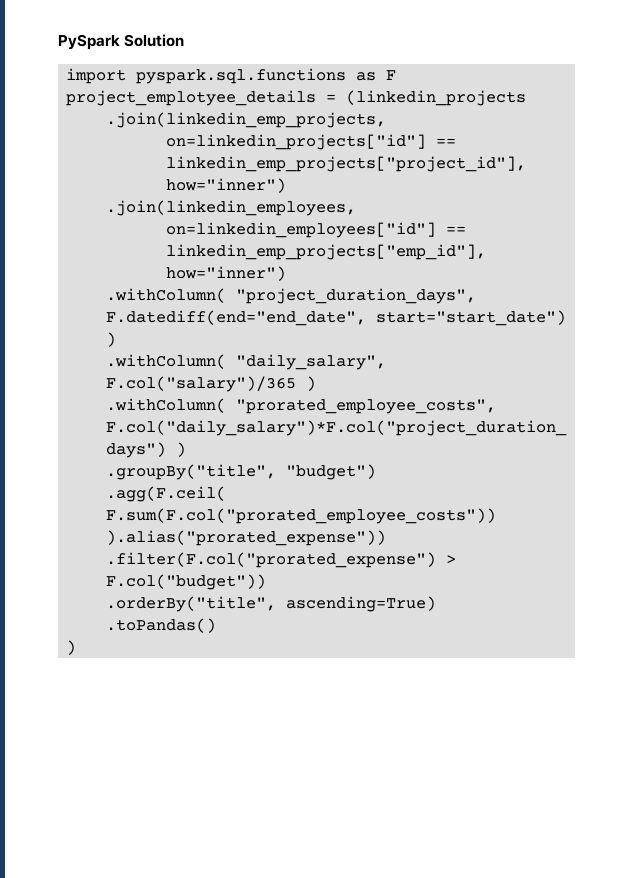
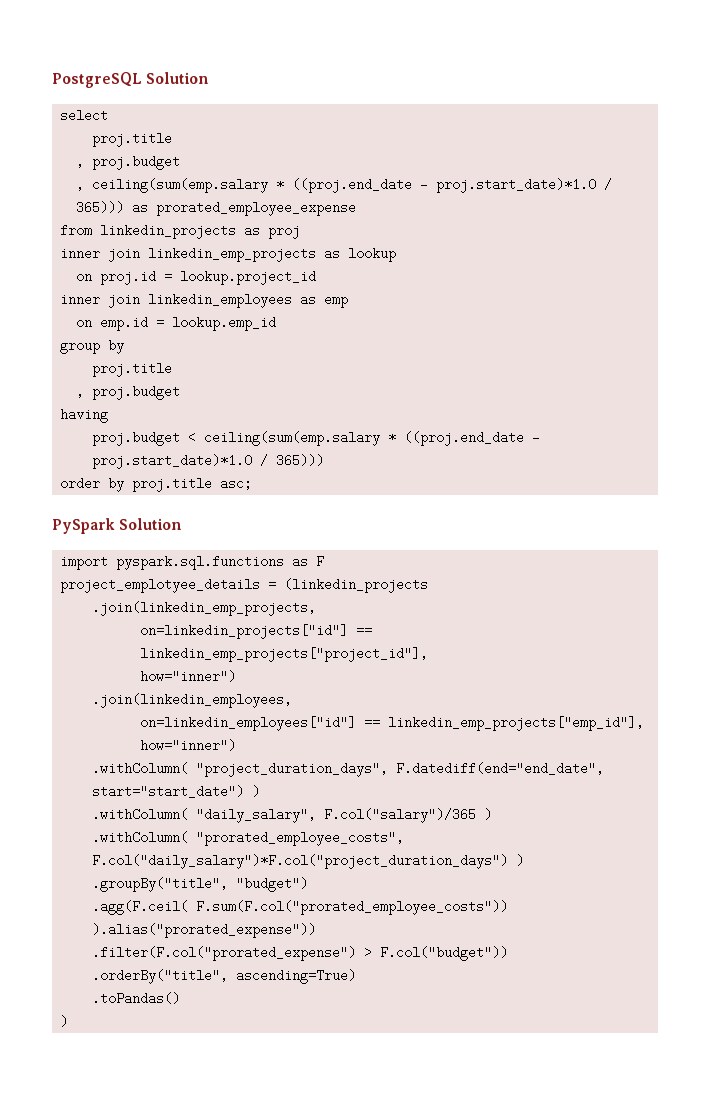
(58, 42) none -> [52,72,209,88] [60,109,109,122] [92,132,173,147] [76,155,181,170] [76,178,613,193] [76,201,357,216] [60,224,301,239] [60,247,397,262] [76,270,317,285] [60,293,349,308] [76,316,277,331] [60,339,125,354] [92,362,173,377] [76,385,181,400] [60,408,109,423] [92,431,541,446] [92,454,325,469] [60,477,253,492] PostgreSQL Solution // select // proj.title // , proj.budget // , ceiling(sum(emp.salary * ((proj.end_date - proj.start_date)*1.0 / 365))) as prorated_employee_expense // from linkedin_projects as proj // inner join linkedin_emp_projects as lookup // on proj.id = lookup.project_id // inner join linkedin_employees as emp // on emp.id = lookup.emp_id // group by // proj.title // , proj.budget // having // proj.budget < ceiling(sum(emp.salary * ((proj.end_date - proj.start_date)*1.0 / 365))) // order by proj.title asc; //

